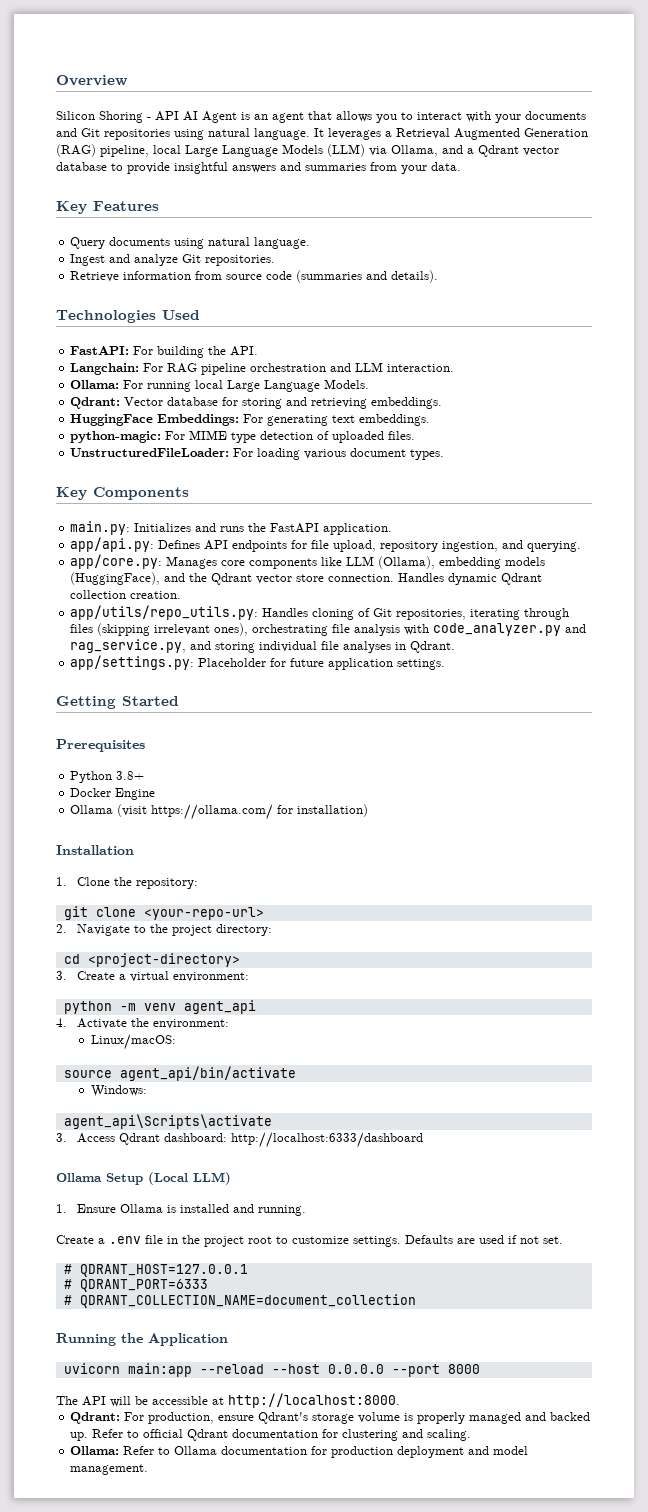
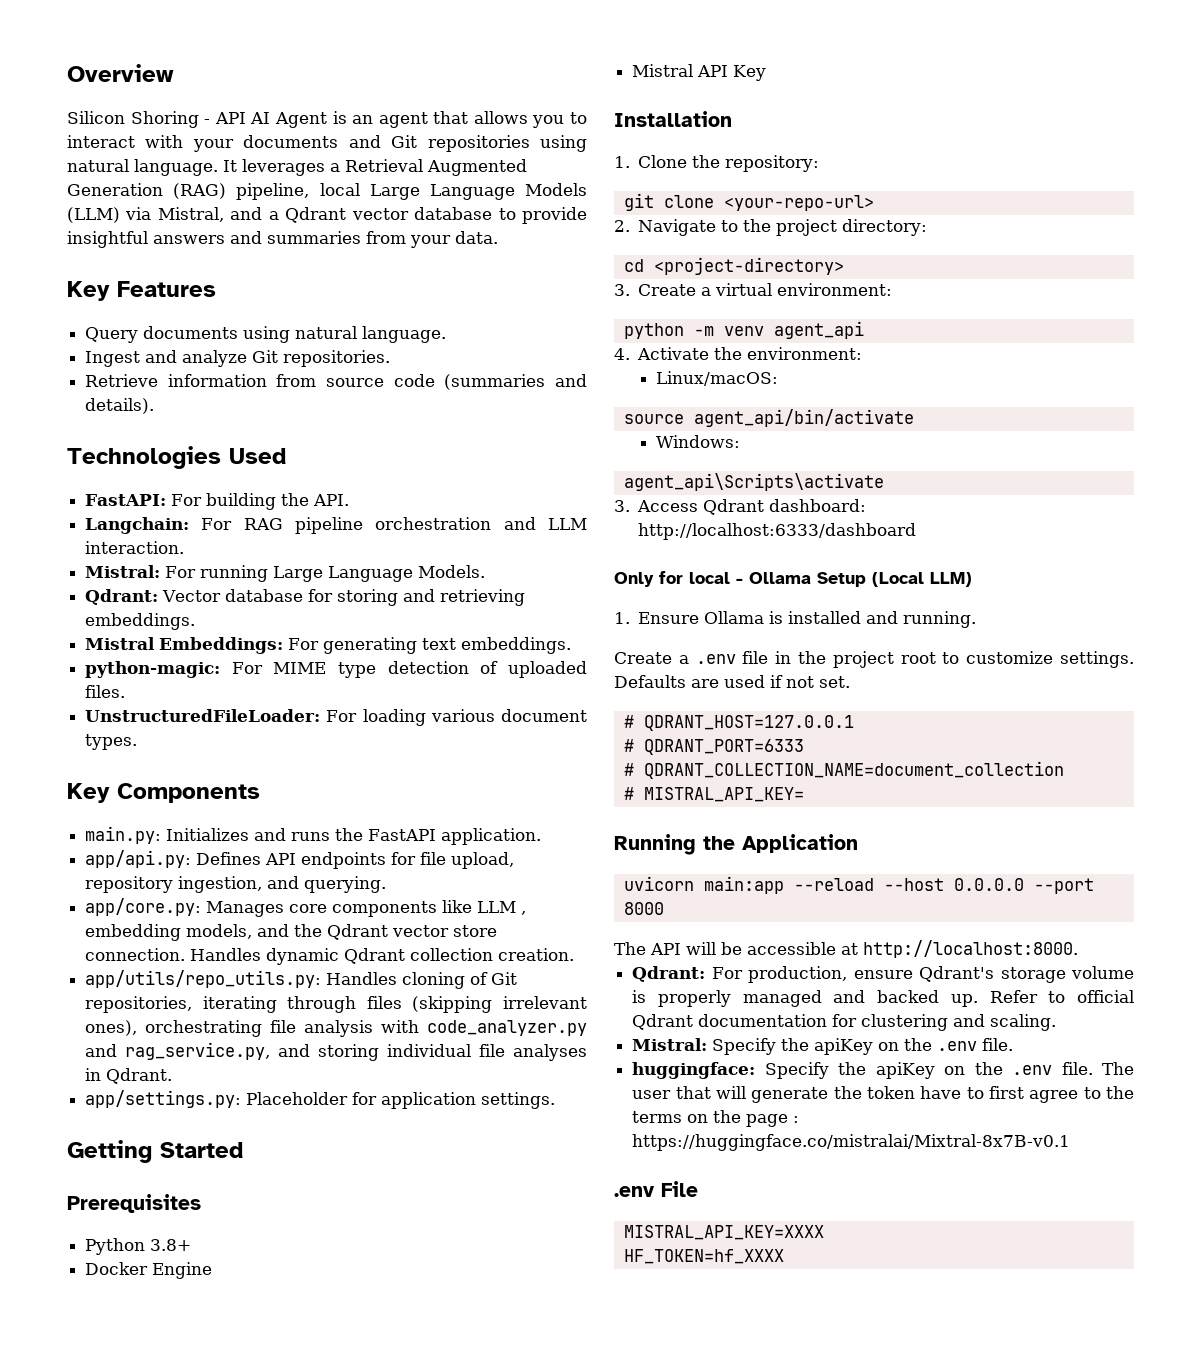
[391,145,438,157] Ollama, -> [157,207,224,222] Mistral,
[70,380,120,389] Ollama: -> [85,565,161,578] Mistral:
[195,380,224,389] local -> (269, 573) none
[70,414,154,426] HuggingFace -> [85,637,156,650] Mistral
[378,556,546,569] [70,572,161,585] (Ollama), embedding models (HuggingFace), -> [521,911,527,915] [85,924,253,941] , embedding models,
[290,658,325,667] future -> (378, 1098) none
[70,804,369,820] Ollama (visit https://ollama.com/ for installation) -> [632,64,767,81] Mistral API Key
(423, 1140) none -> [614,571,743,587] Only for local -
(416, 1301) none -> [623,787,804,802] // # MISTRAL_API_KEY=
[70,1446,529,1458] [70,1464,149,1475] Ollama: Refer to Ollama documentation for production deployment and model management. -> [632,1038,1014,1055] [632,1062,1134,1079] [632,1086,1134,1103] [632,1110,800,1127] [632,1134,1071,1151] [614,1181,698,1197] [623,1225,824,1240] [623,1249,784,1264] Mistral: Specify the apiKey on the .env file. // huggingface: Specify the apiKey on the .env file. The user that will generate the token have to first agree to the terms on the page : https://huggingface.co/mistralai/Mixtral-8x7B-v0.1 // .env File // MISTRAL_API_KEY=XXXX // HF_TOKEN=hf_XXXX

